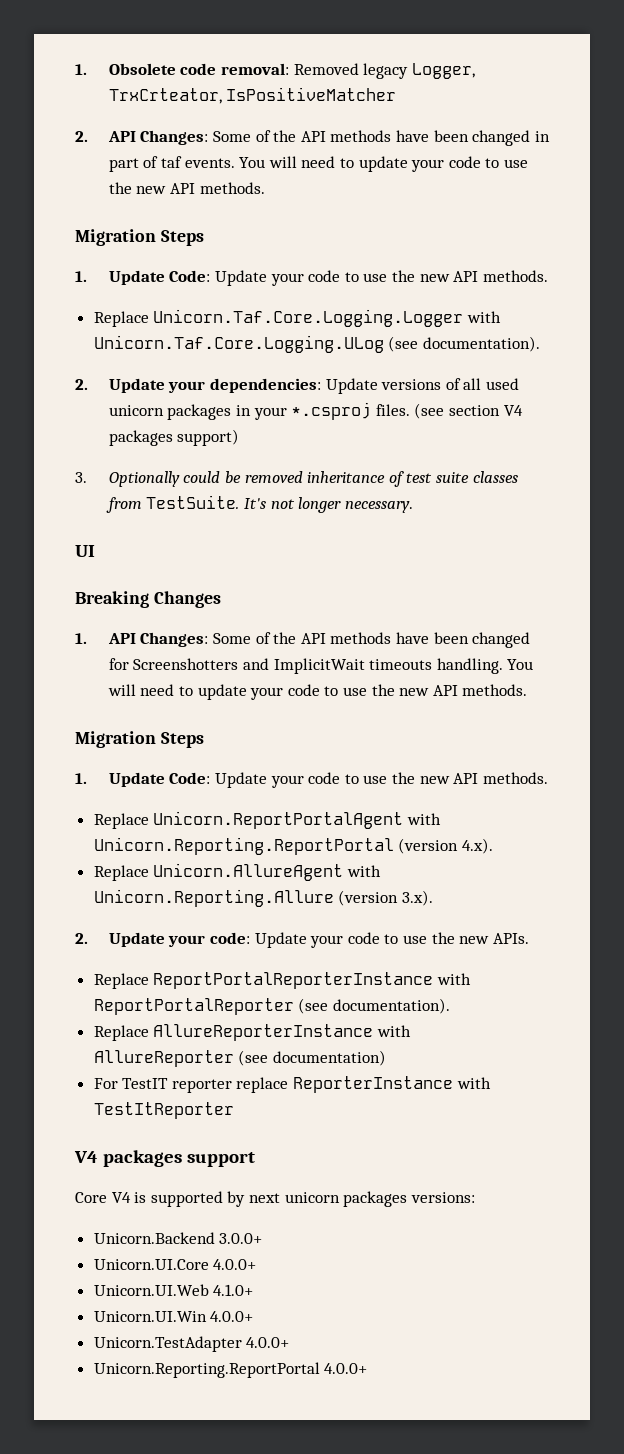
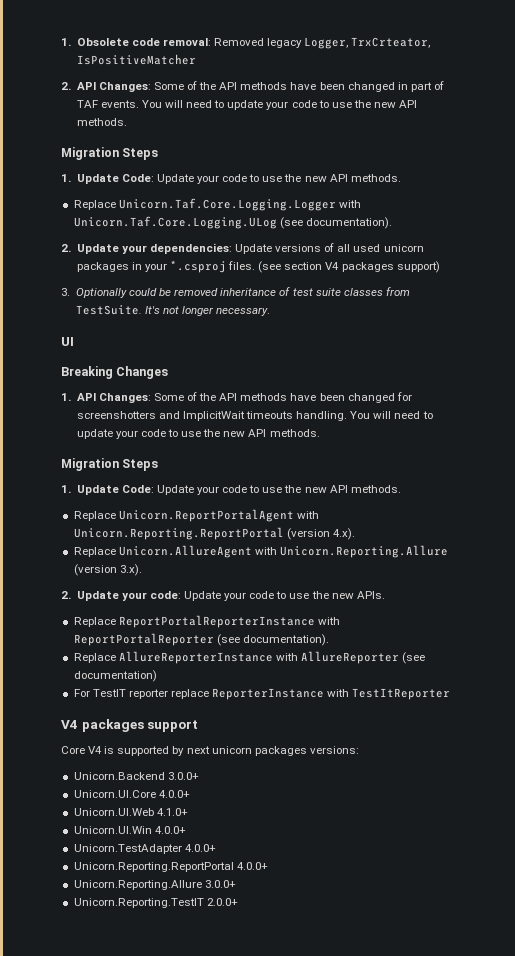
[160,156,182,168] taf -> [76,100,98,108] TAF
[133,658,239,670] Screenshotters -> [76,411,156,419] screenshotters
(368, 1368) none -> [73,880,236,890] [73,898,238,908] // Unicorn.Reporting.Allure 3.0.0+ // Unicorn.Reporting.TestIT 2.0.0+

